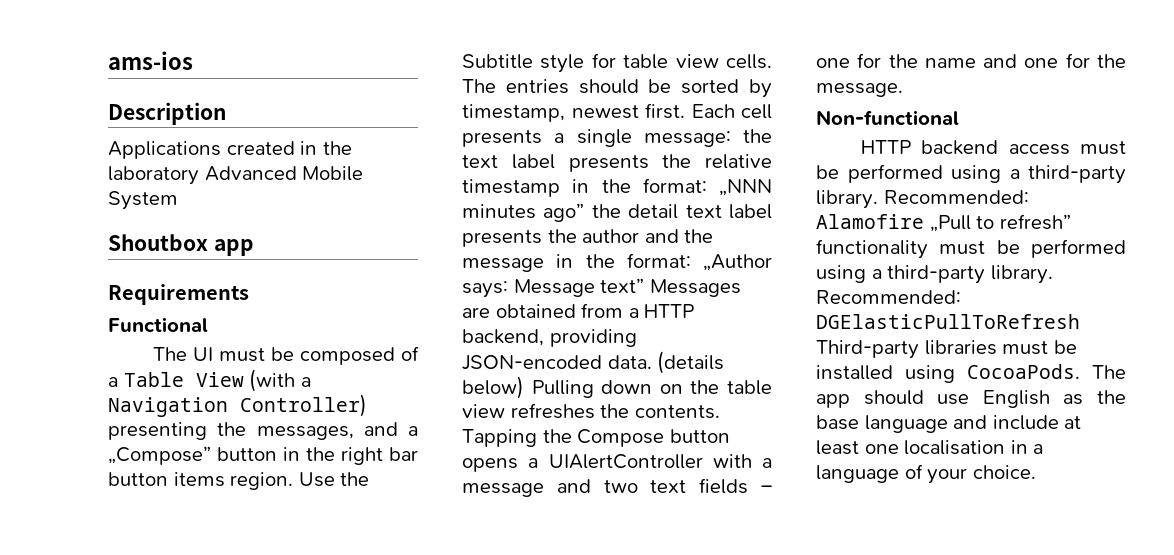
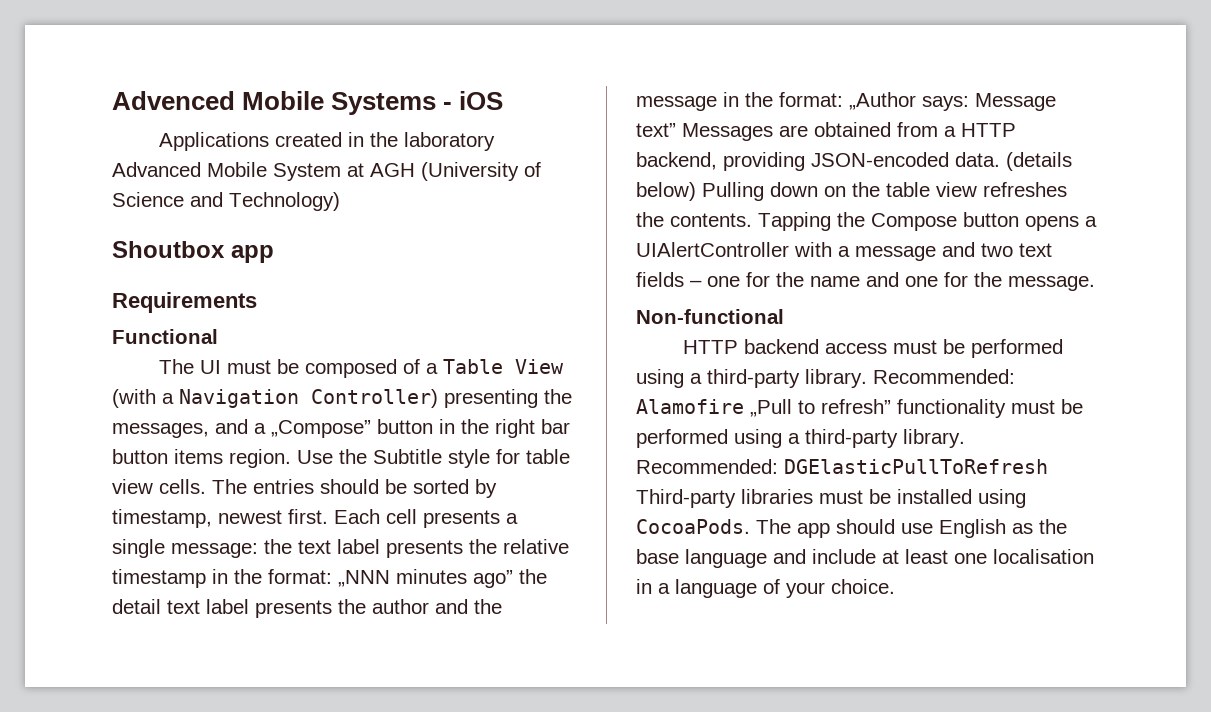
[108,51,193,70] [108,102,226,125] ams-ios // Description -> [112,91,504,115] Advenced Mobile Systems - iOS
(178, 200) none -> [347,162,541,181] [112,192,340,211] at AGH (University of Science and Technology)

